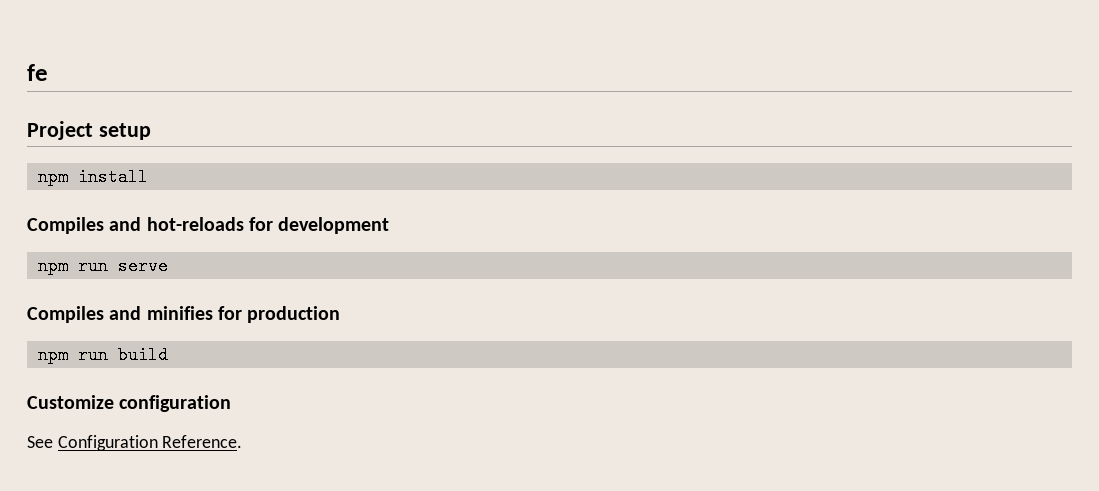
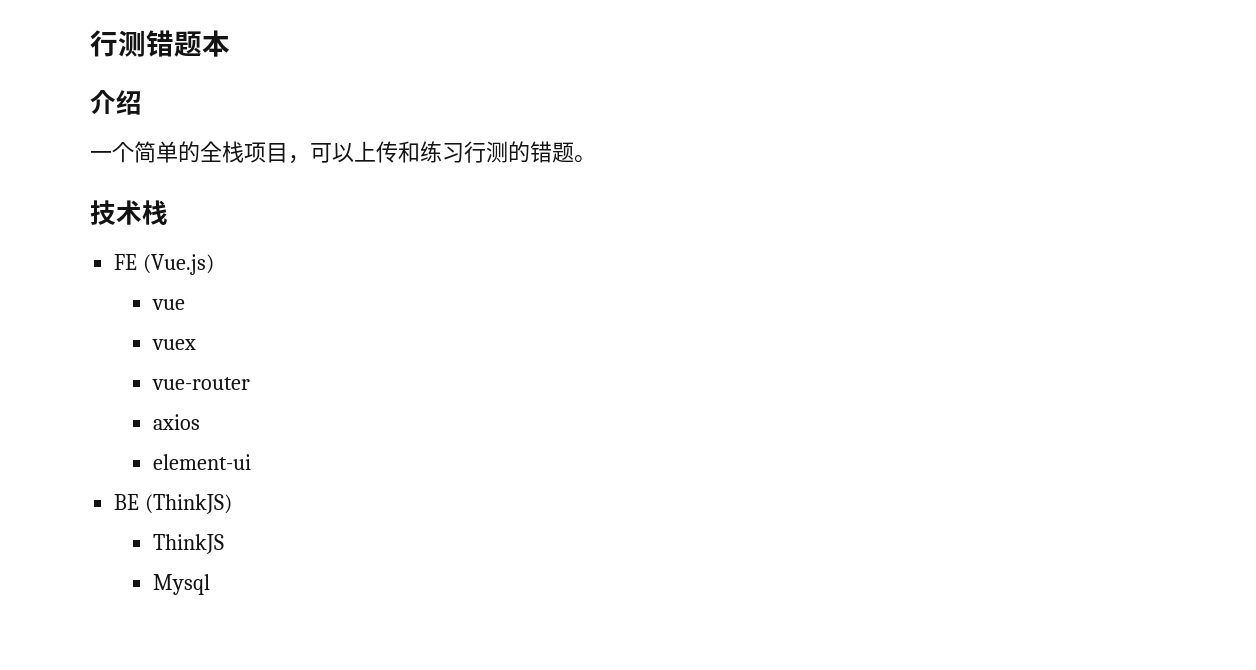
[27,64,48,81] [27,121,151,140] [37,168,148,186] [27,217,390,234] [37,257,168,275] [27,306,341,323] [37,346,168,364] [27,395,232,412] [27,435,243,451] fe // Project setup // npm install // Compiles and hot-reloads for development // npm run serve // Compiles and minifies for production // npm run build // Customize configuration // See Configuration Reference. -> [90,30,230,57] [90,90,142,115] [90,141,596,164] [90,200,168,225] [114,254,215,275] [151,299,185,310] [151,339,196,350] [151,377,250,390] [152,414,200,430] [152,454,251,470] [114,494,233,514] [152,534,224,554] [152,574,210,595] 行测错题本 // 介绍 // 一个简单的全栈项目，可以上传和练习行测的错题。 // 技术栈 // FE (Vue.js) // vue // vuex // vue-router // axios // element-ui // BE (ThinkJS) // ThinkJS // Mysql

